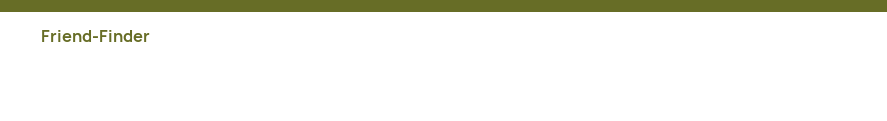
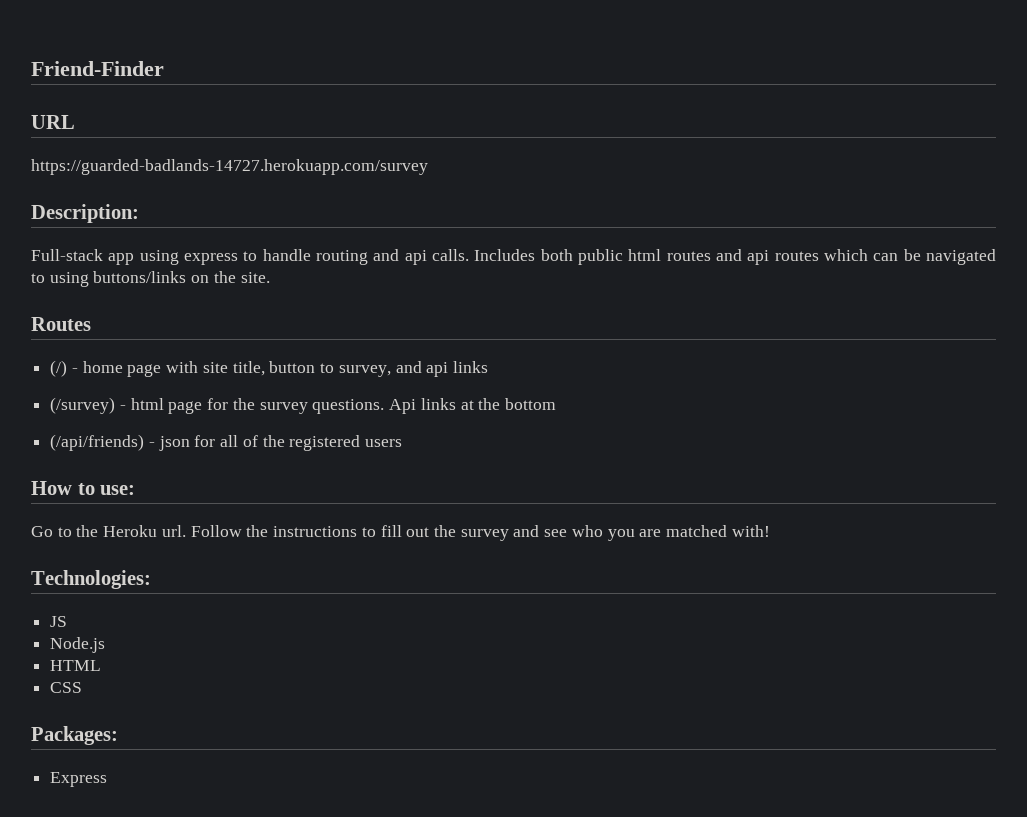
(150, 36) none -> [31,115,75,129] [31,159,428,175] [31,204,139,223] [31,249,997,265] [31,271,270,287] [31,317,91,331] [50,360,488,377] [50,397,556,414] [50,434,403,451] [31,481,136,495] [31,525,770,541] [31,570,151,589] [50,616,68,627] [50,637,106,653] [50,660,102,671] [50,682,83,693] [31,726,118,745] [50,772,108,787] // URL // https://guarded-badlands-14727.herokuapp.com/survey // Description: // Full-stack app using express to handle routing and api calls. Includes both public html routes and api routes which can be navigated to using buttons/links on the site. // Routes // (/) - home page with site title, button to survey, and api links // (/survey) - html page for the survey questions. Api links at the bottom // (/api/friends) - json for all of the registered users // How to use: // Go to the Heroku url. Follow the instructions to fill out the survey and see who you are matched with! // Technologies: // JS // Node.js // HTML // CSS // Packages: // Express

